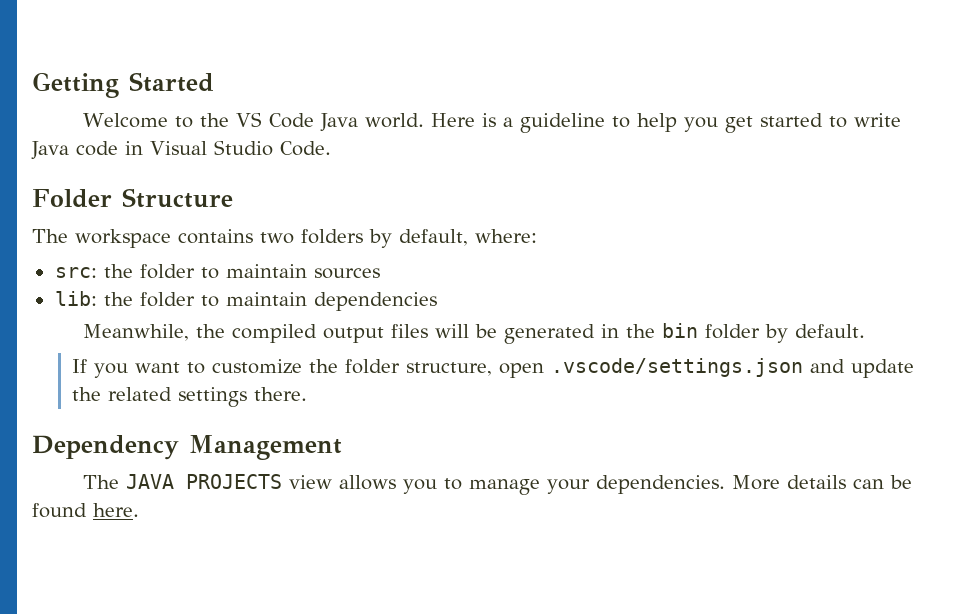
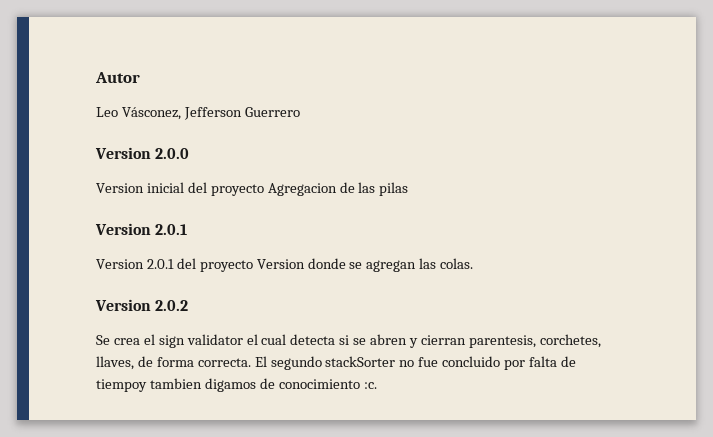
[32,72,214,98] [83,112,902,133] [31,140,331,160] [32,188,233,208] [32,229,537,248] [54,264,380,279] [54,291,437,311] [83,323,866,344] [72,358,915,378] [72,387,308,407] [32,435,342,460] [83,474,913,495] [32,503,139,518] Getting Started // Welcome to the VS Code Java world. Here is a guideline to help you get started to write Java code in Visual Studio Code. // Folder Structure // The workspace contains two folders by default, where: // src: the folder to maintain sources // lib: the folder to maintain dependencies // Meanwhile, the compiled output files will be generated in the bin folder by default. // If you want to customize the folder structure, open .vscode/settings.json and update the related settings there. // Dependency Management // The JAVA PROJECTS view allows you to manage your dependencies. More details can be found here. -> [95,72,140,83] [96,107,300,120] [95,147,190,159] [96,182,409,196] [95,223,188,235] [96,258,474,272] [95,299,189,311] [96,334,601,348] [96,356,576,370] [96,378,377,392] Autor // Leo Vásconez, Jefferson Guerrero // Version 2.0.0 // Version inicial del proyecto Agregacion de las pilas // Version 2.0.1 // Version 2.0.1 del proyecto Version donde se agregan las colas. // Version 2.0.2 // Se crea el sign validator el cual detecta si se abren y cierran parentesis, corchetes, llaves, de forma correcta. El segundo stackSorter no fue concluido por falta de tiempoy tambien digamos de conocimiento :c.

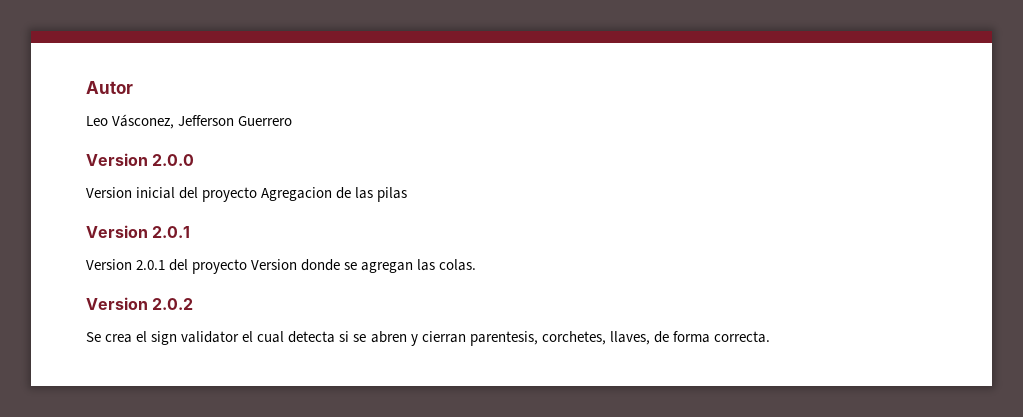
[254,356,576,370] [96,378,377,392] El segundo stackSorter no fue concluido por falta de tiempoy tambien digamos de conocimiento :c. -> (770, 337) none

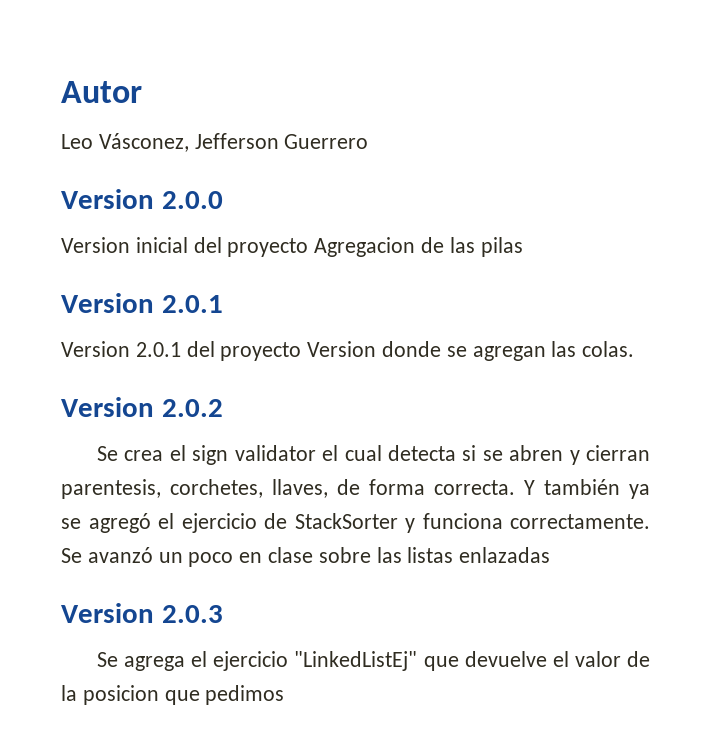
(770, 337) none -> [524,479,650,499] [61,513,650,533] [61,547,551,567] [61,603,223,623] [97,651,651,671] [61,685,285,705] Y también ya se agregó el ejercicio de StackSorter y funciona correctamente. Se avanzó un poco en clase sobre las listas enlazadas // Version 2.0.3 // Se agrega el ejercicio "LinkedListEj" que devuelve el valor de la posicion que pedimos

